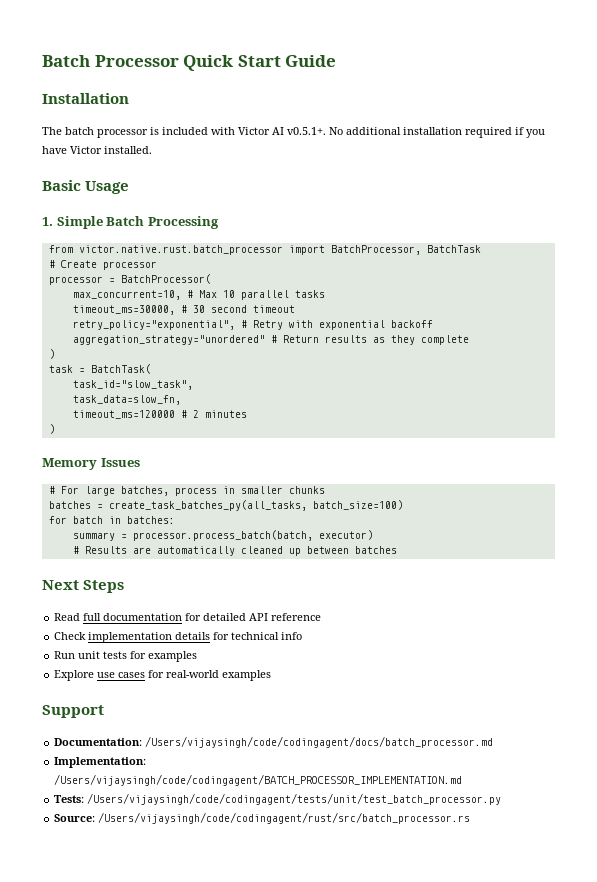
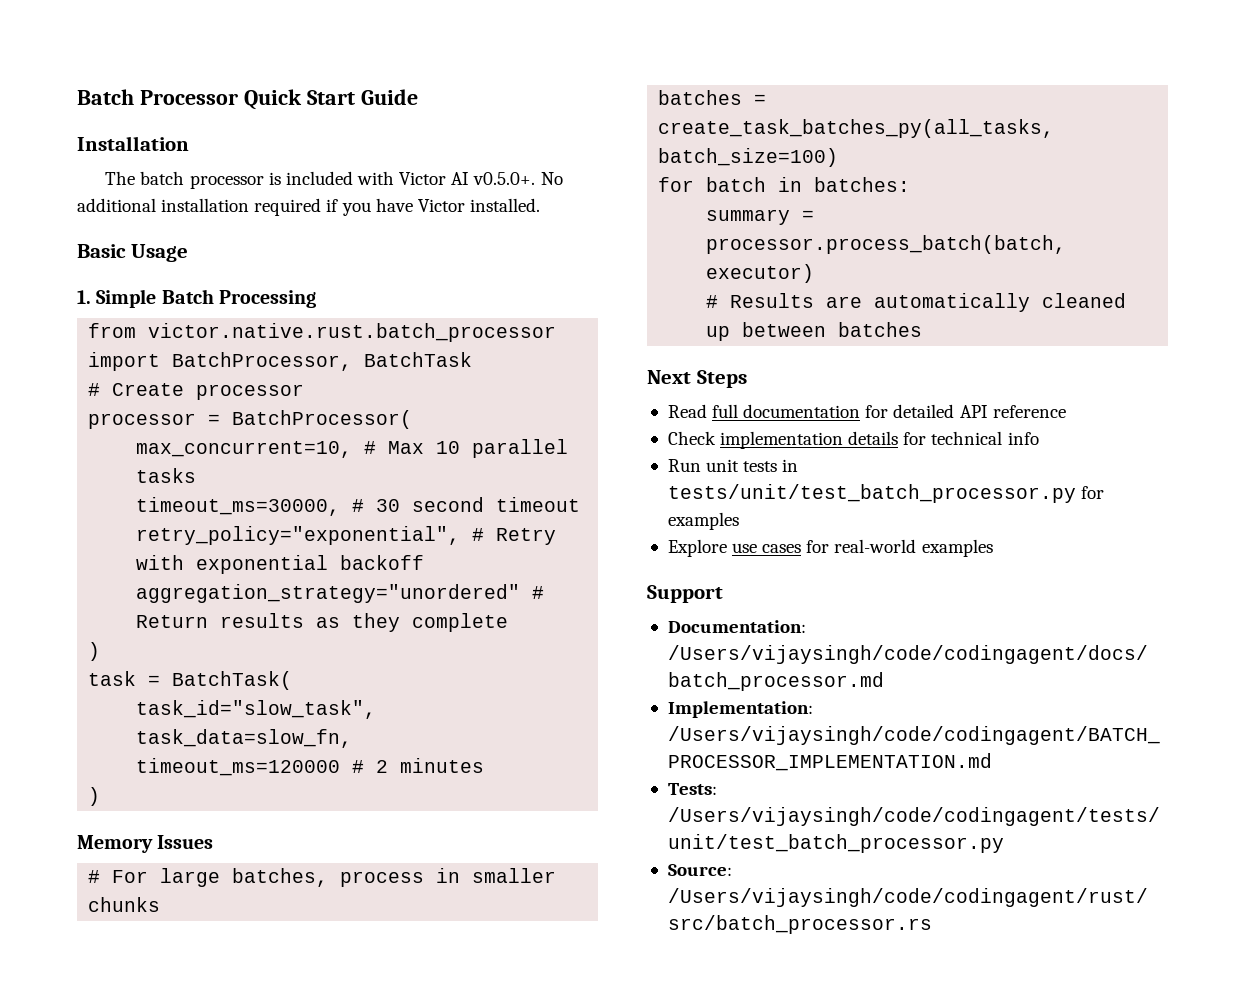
[287,127,326,135] v0.5.1+. -> [473,172,536,185] v0.5.0+.
(128, 655) none -> [782,459,799,472] [667,484,1076,503] in tests/unit/test_batch_processor.py

